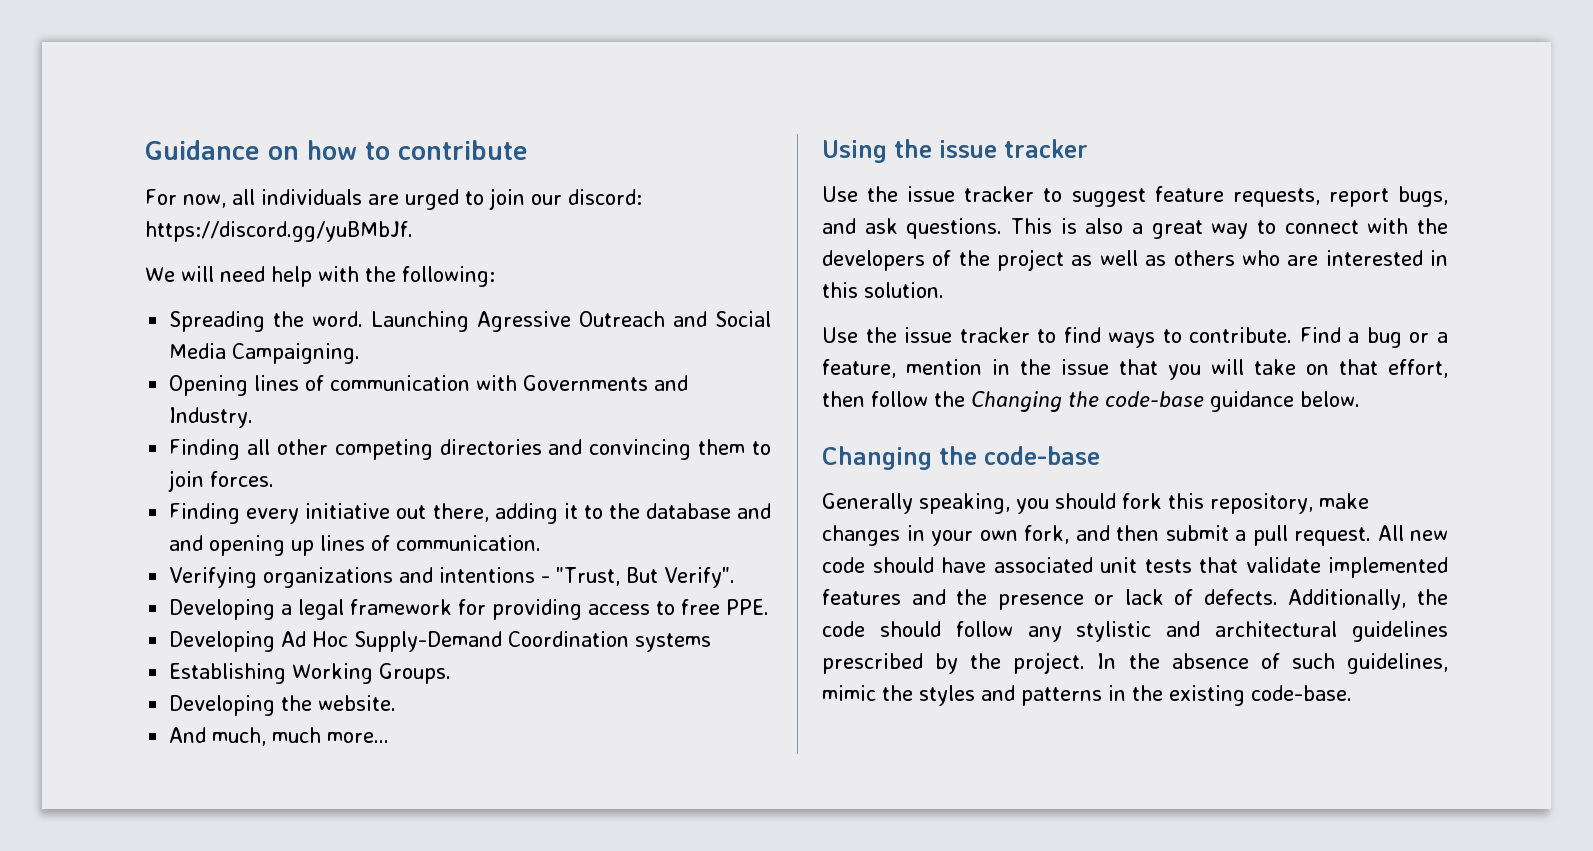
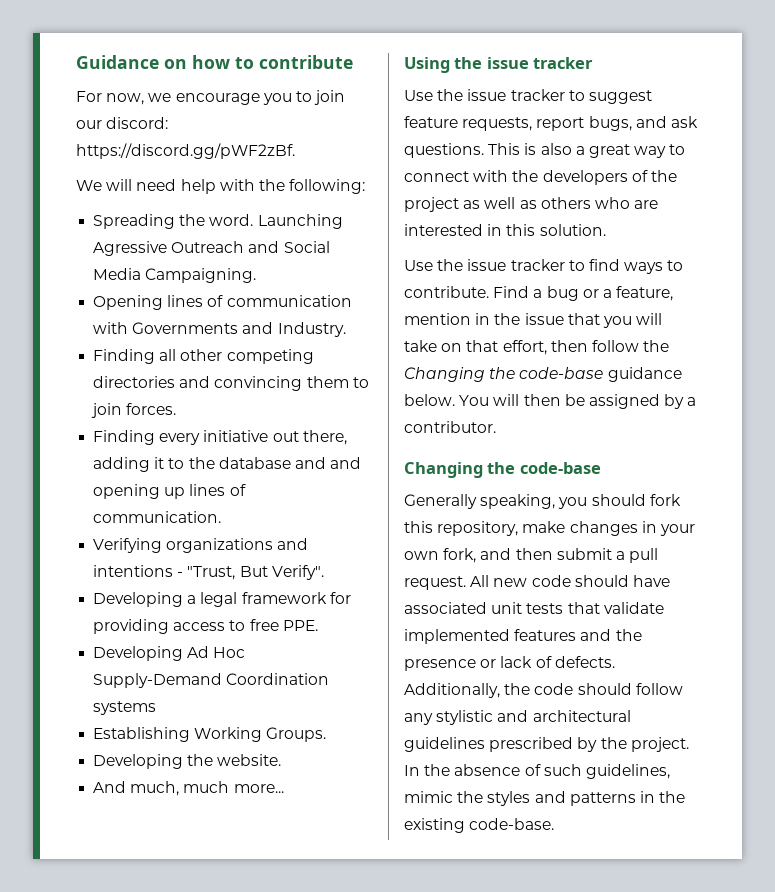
[231,189,459,210] all individuals are urged -> [148,93,292,105] we encourage you
[145,221,413,242] https://discord.gg/yuBMbJf. -> [76,143,295,159] https://discord.gg/pWF2zBf.
(1360, 399) none -> [459,394,697,409] [404,421,496,433] You will then be assigned by a contributor.

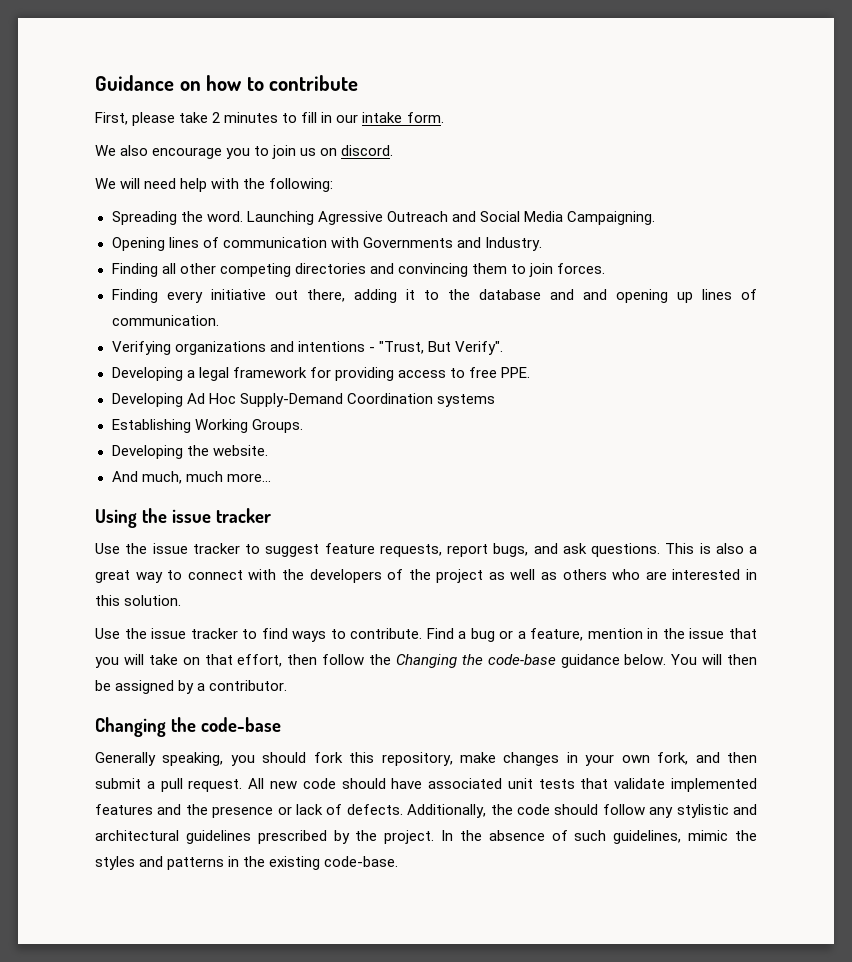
[76,91,172,105] For now, we -> [95,112,444,126] [95,145,149,156] First, please take 2 minutes to fill in our intake form. // We also
[76,117,169,129] [76,143,295,159] our discord: https://discord.gg/pWF2zBf. -> [300,145,394,156] us on discord.

